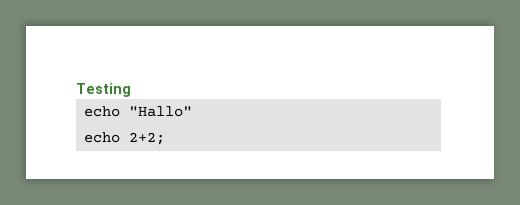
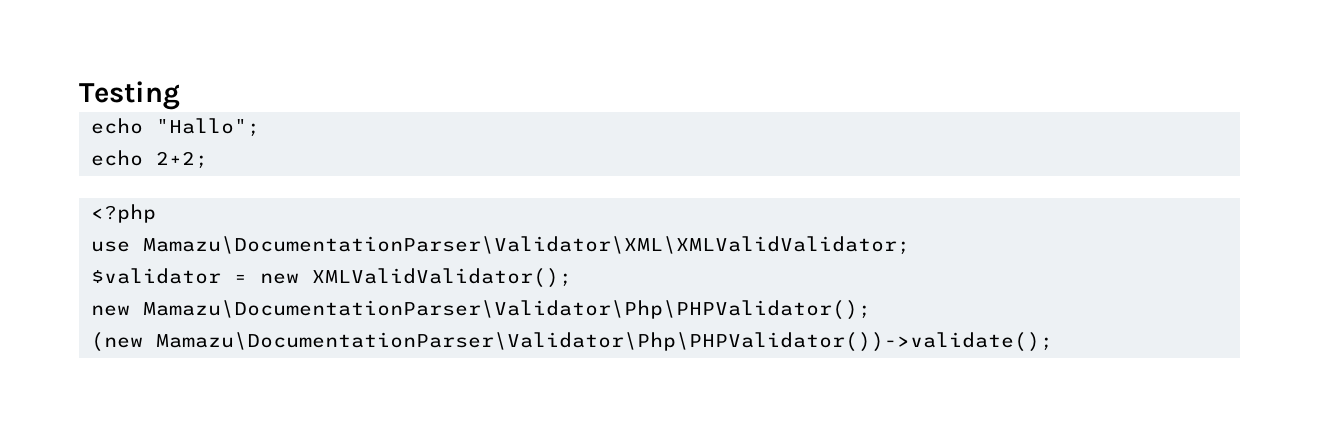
[128,106,192,117] "Hallo" -> [156,118,261,137] "Hallo";
(165, 138) none -> [91,204,157,223] [91,236,911,255] [91,268,573,288] [91,300,872,320] [91,332,1054,352] // <?php // use Mamazu\DocumentationParser\Validator\XML\XMLValidValidator; // $validator = new XMLValidValidator(); // new Mamazu\DocumentationParser\Validator\Php\PHPValidator(); // (new Mamazu\DocumentationParser\Validator\Php\PHPValidator())->validate();

